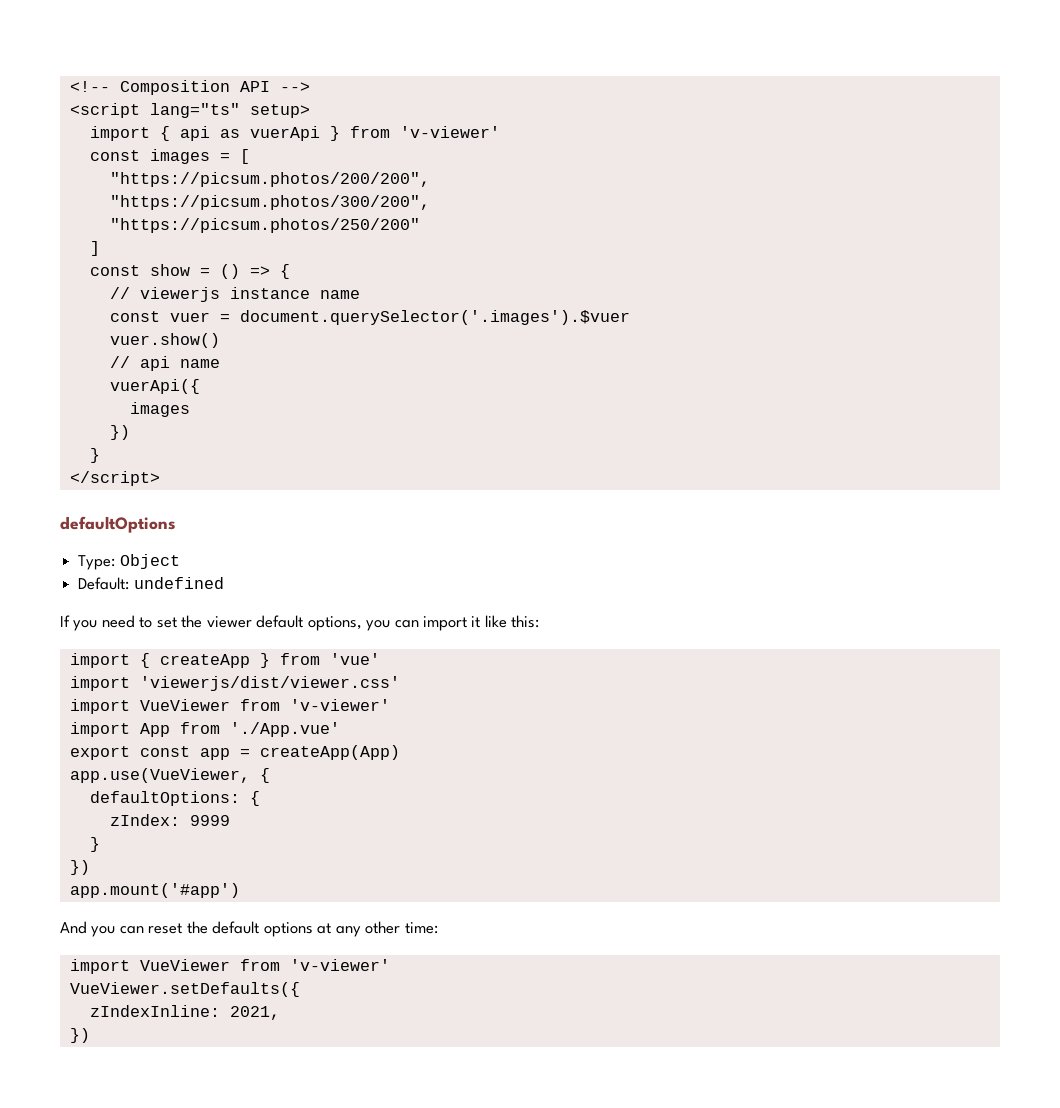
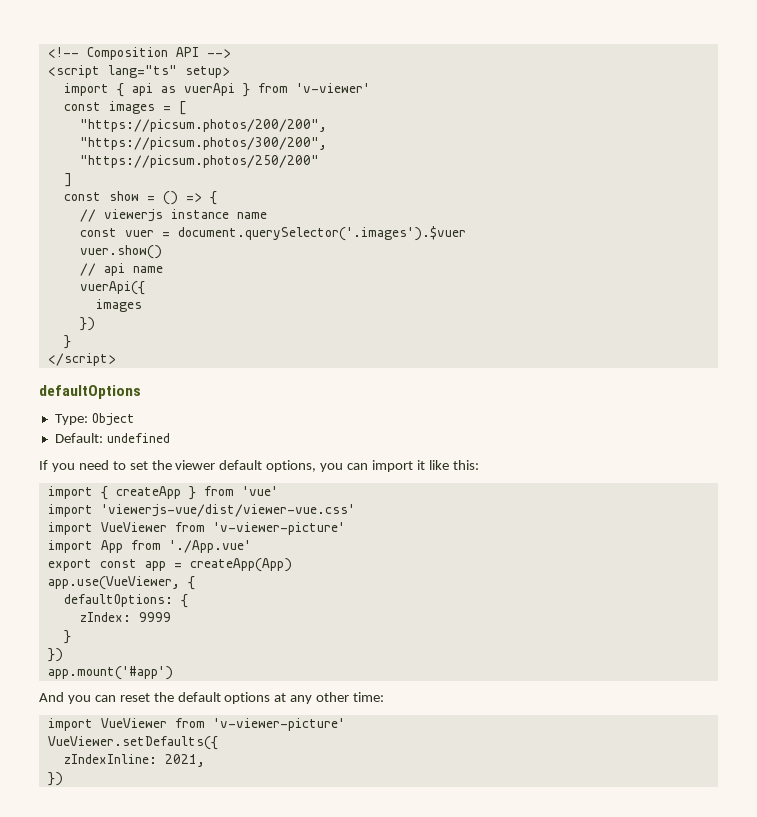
[139,676,400,691] [69,699,390,714] 'viewerjs/dist/viewer.css' // import VueViewer from 'v-viewer' -> [100,504,355,517] [47,522,345,535] 'viewerjs-vue/dist/viewer-vue.css' // import VueViewer from 'v-viewer-picture'
[289,959,390,971] 'v-viewer' -> [212,718,345,731] 'v-viewer-picture'

